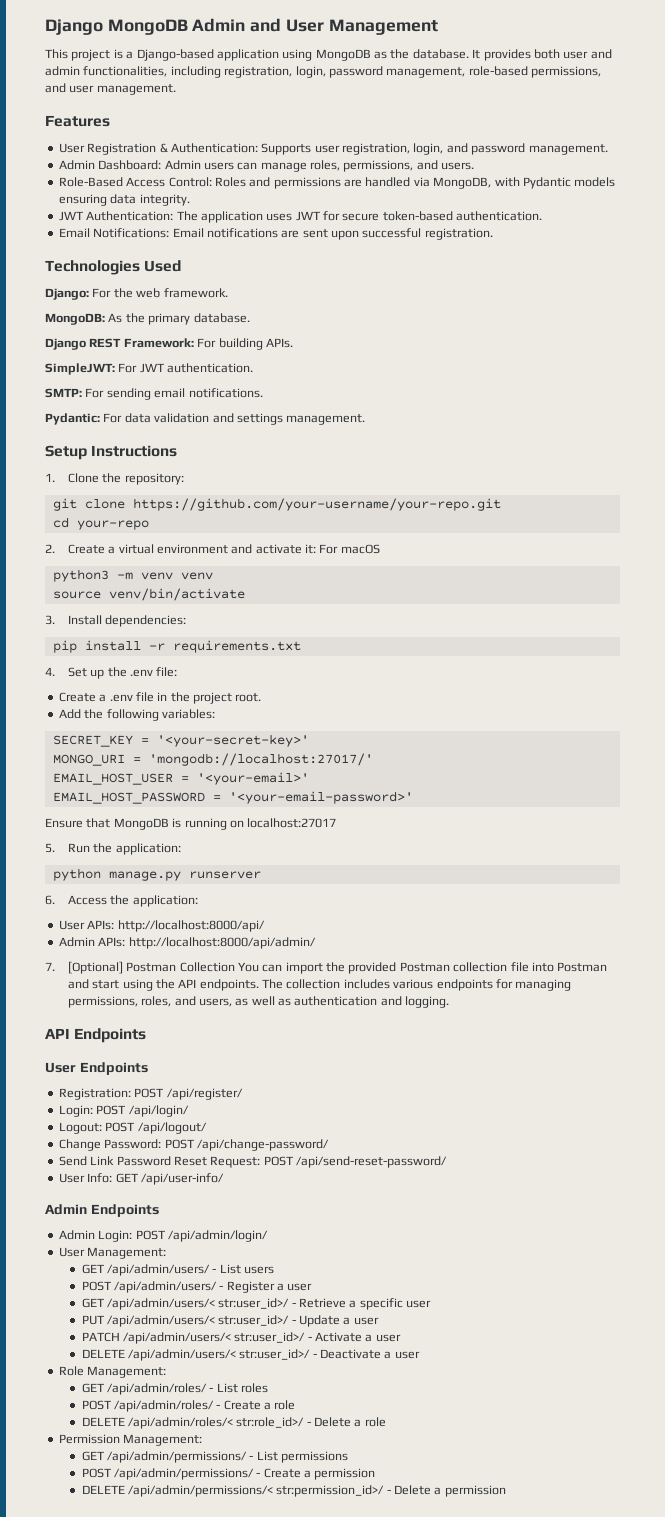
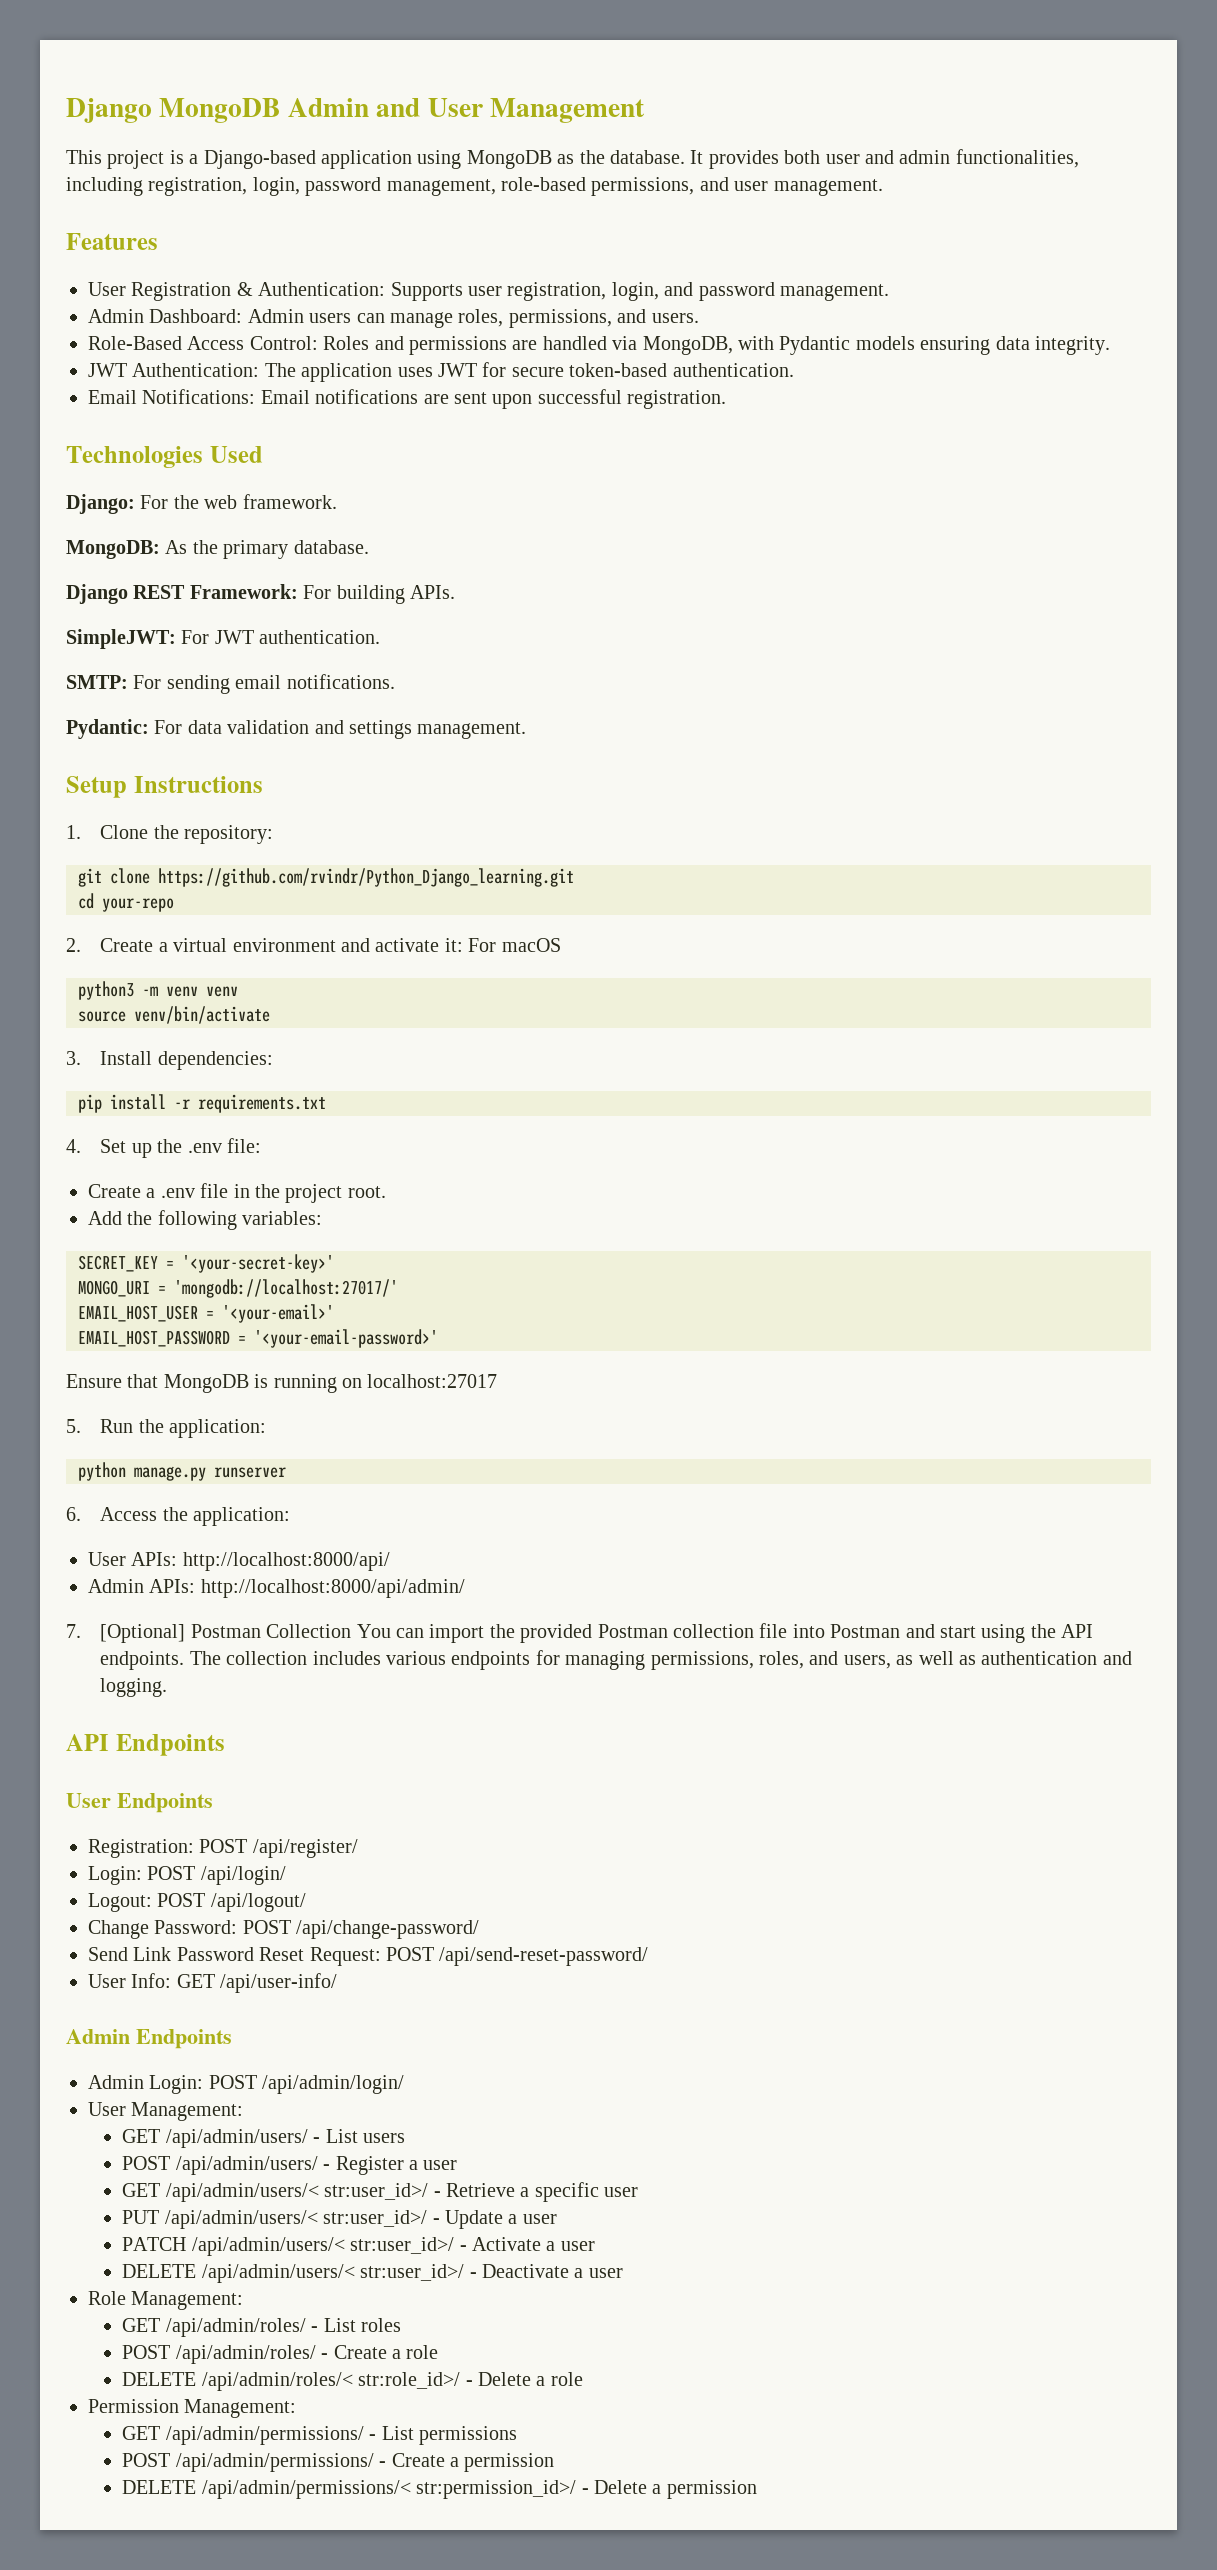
[132,498,501,511] https://github.com/your-username/your-repo.git -> [158,868,574,887] https://github.com/rvindr/Python_Django_learning.git

